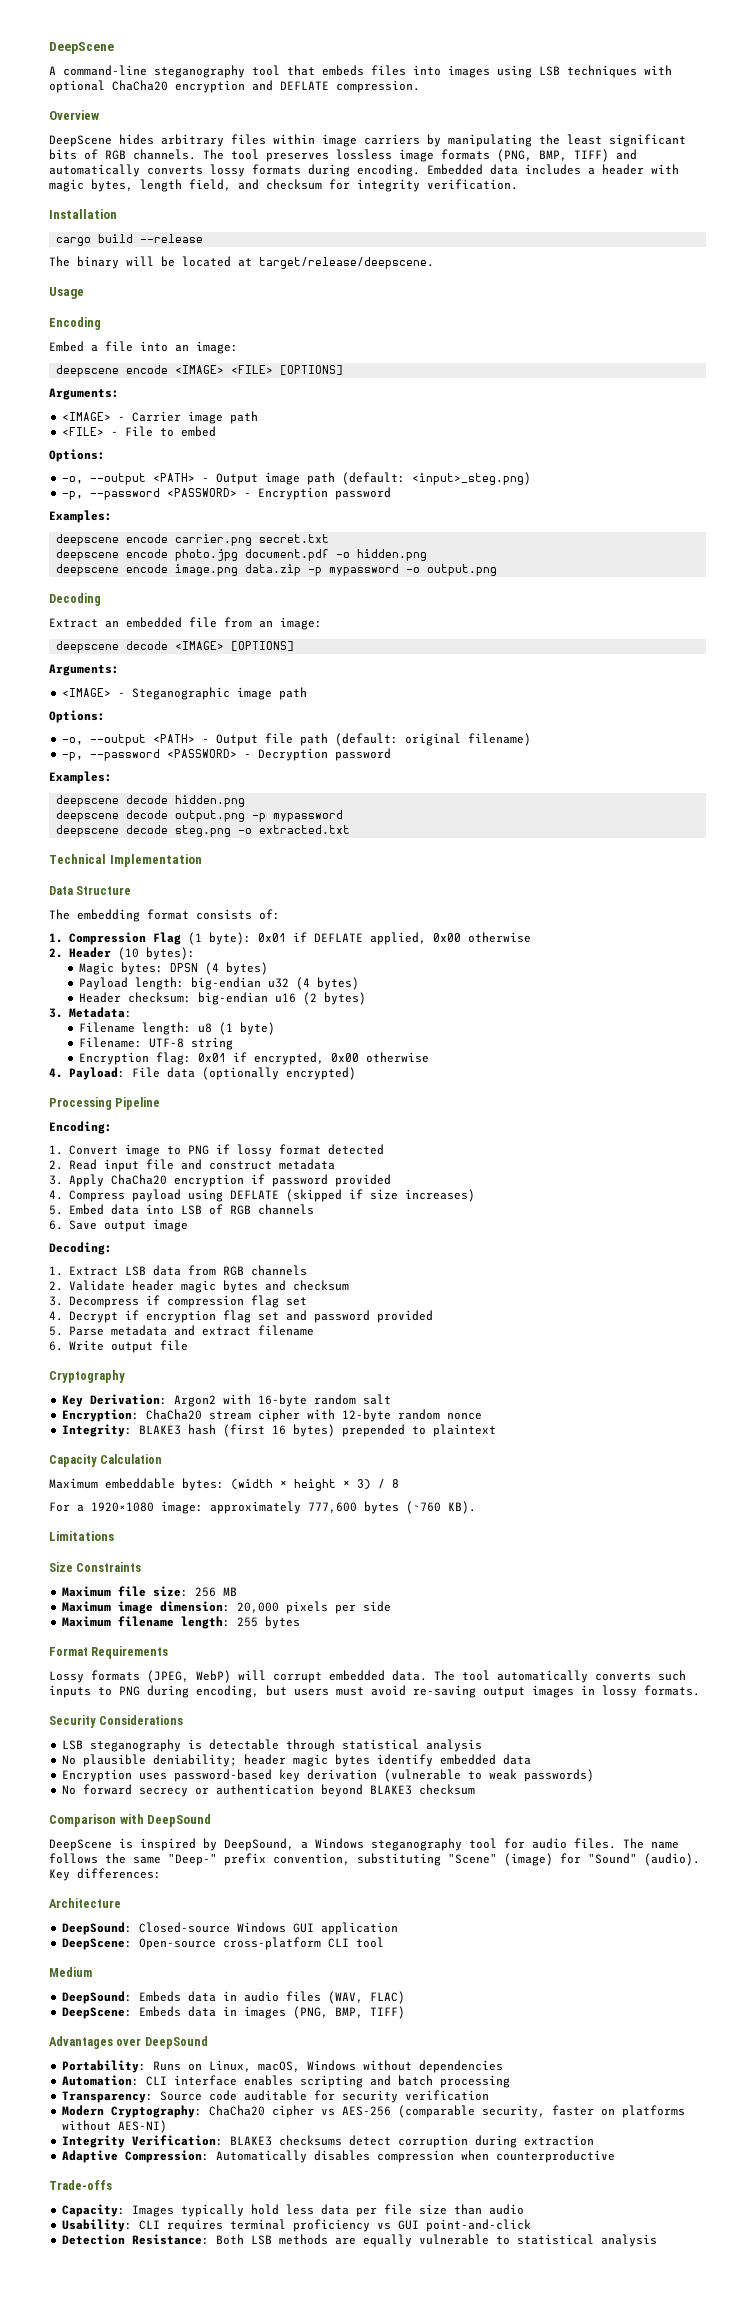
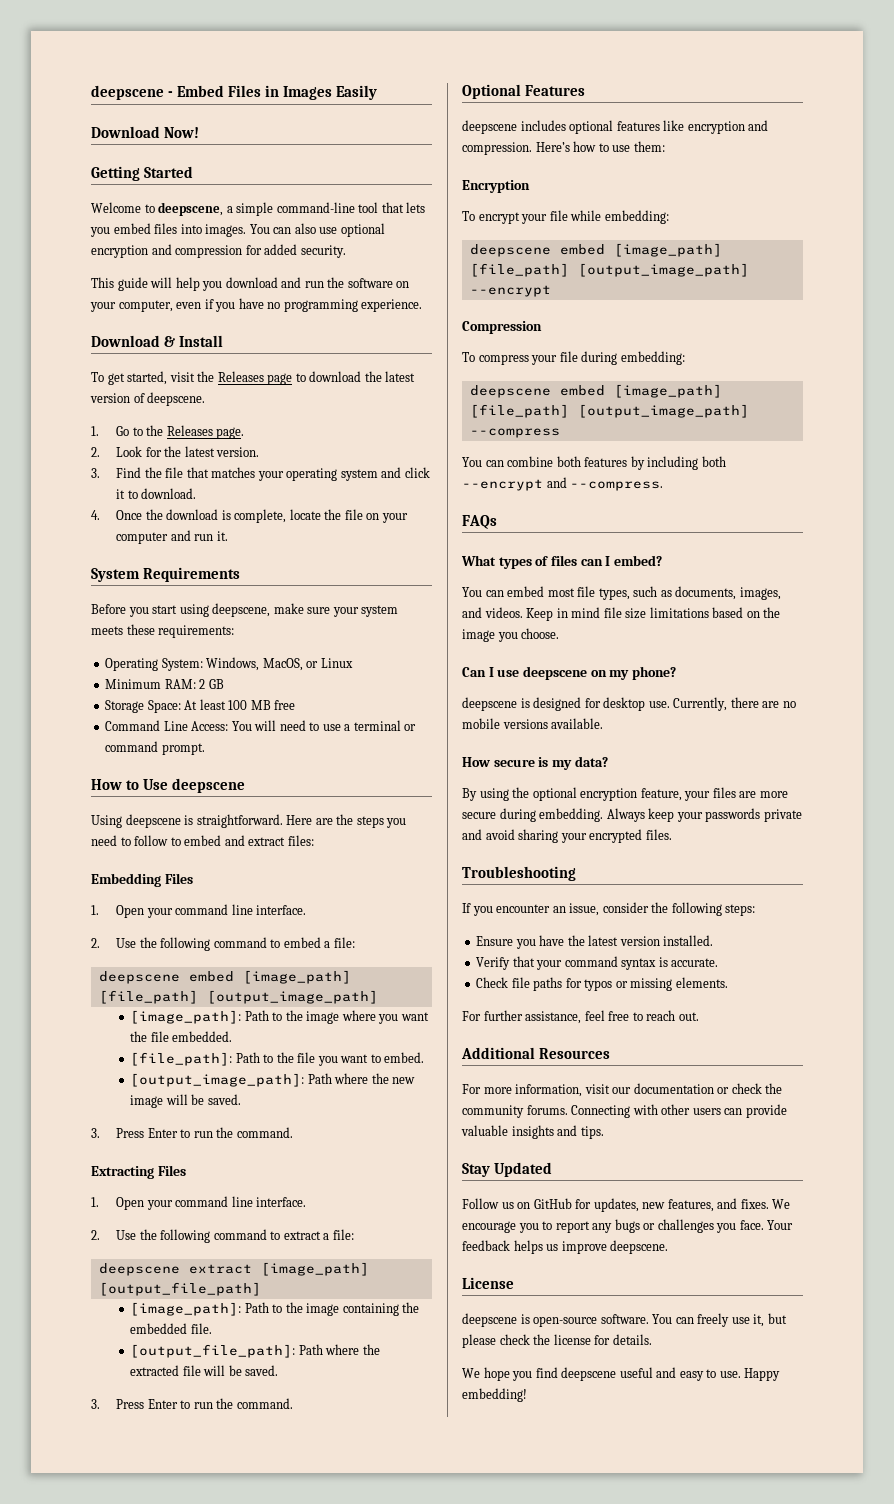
[49,42,114,54] [49,65,672,78] [49,80,420,93] [49,110,99,120] [49,134,686,147] [49,149,637,162] [49,164,679,177] [49,179,518,192] [49,209,117,219] [56,234,204,246] [49,256,434,269] [49,287,84,299] [49,317,101,330] [49,341,238,354] [56,365,344,377] [49,388,119,400] [62,411,259,424] [62,426,217,437] [49,449,105,462] [62,472,532,485] [62,487,392,500] [49,510,112,523] [56,534,330,546] [56,549,428,561] [56,564,498,576] [49,593,101,606] [49,617,322,630] [56,641,295,653] [49,664,119,676] [62,687,308,700] [49,710,105,723] [62,733,532,746] [62,748,392,761] [49,771,112,784] [56,795,246,807] [56,810,344,822] [56,825,351,837] [49,854,202,867] [49,886,132,895] [49,909,280,922] [49,932,531,945] [49,947,195,960] [78,962,268,975] [78,977,359,990] [78,992,366,1005] [49,1007,132,1018] [78,1022,275,1035] [78,1037,233,1050] [78,1052,429,1065] [49,1067,356,1080] [49,1097,161,1110] [49,1121,112,1134] [49,1144,384,1157] [49,1159,335,1172] [49,1174,391,1187] [49,1189,475,1202] [49,1204,314,1215] [49,1219,188,1232] [49,1242,112,1255] [49,1265,307,1276] [49,1280,349,1293] [49,1295,307,1308] [49,1310,433,1323] [49,1325,314,1336] [49,1340,188,1353] [49,1370,125,1383] [62,1394,392,1407] [62,1409,483,1422] [62,1424,497,1437] [49,1454,163,1467] [49,1478,399,1491] [49,1501,476,1514] [49,1531,114,1541] [49,1562,142,1572] [62,1586,238,1597] [62,1601,392,1614] [62,1616,301,1629] [49,1646,169,1659] [49,1670,686,1683] [49,1685,700,1698] [49,1715,184,1728] [62,1739,483,1752] [62,1754,532,1767] [62,1769,595,1782] [62,1784,476,1797] [49,1814,212,1827] [49,1838,679,1851] [49,1853,700,1866] [49,1868,161,1881] [49,1898,121,1908] [62,1922,399,1935] [62,1937,385,1950] [49,1967,92,1977] [62,1991,406,2004] [62,2006,406,2019] [49,2036,208,2049] [62,2060,504,2073] [62,2075,511,2088] [62,2090,490,2103] [62,2105,686,2118] [62,2120,168,2133] [62,2135,595,2148] [62,2150,616,2163] [49,2180,112,2190] [62,2204,525,2217] [62,2219,532,2232] [62,2234,658,2247] DeepScene // A command-line steganography tool that embeds files into images using LSB techniques with optional ChaCha20 encryption and DEFLATE compression. // Overview // DeepScene hides arbitrary files within image carriers by manipulating the least significant bits of RGB channels. The tool preserves lossless image formats (PNG, BMP, TIFF) and automatically converts lossy formats during encoding. Embedded data includes a header with magic bytes, length field, and checksum for integrity verification. // Installation // cargo build --release // The binary will be located at target/release/deepscene. // Usage // Encoding // Embed a file into an image: // deepscene encode <IMAGE> <FILE> [OPTIONS] // Arguments: // <IMAGE> - Carrier image path // <FILE> - File to embed // Options: // -o, --output <PATH> - Output image path (default: <input>_steg.png) // -p, --password <PASSWORD> - Encryption password // Examples: // deepscene encode carrier.png secret.txt // deepscene encode photo.jpg document.pdf -o hidden.png // deepscene encode image.png data.zip -p mypassword -o output.png // Decoding // Extract an embedded file from an image: // deepscene decode <IMAGE> [OPTIONS] // Arguments: // <IMAGE> - Steganographic image path // Options: // -o, --output <PATH> - Output file path (default: original filename) // -p, --password <PASSWORD> - Decryption password // Examples: // deepscene decode hidden.png // deepscene decode output.png -p mypassword // deepscene decode steg.png -o extracted.txt // Technical Implementation // Data Structure // The embedding format consists of: // 1. Compression Flag (1 byte): 0x01 if DEFLATE applied, 0x00 otherwise // 2. Header (10 bytes): // Magic bytes: DPSN (4 bytes) // Payload length: big-endian u32 (4 bytes) // Header checksum: big-endian u16 (2 bytes) // 3. Metadata: // Filename length: u8 (1 byte) // Filename: UTF-8 string // Encryption flag: 0x01 if encrypted, 0x00 otherwise // 4. Payload: File data (optionally encrypted) // Processing Pipeline // Encoding: // 1. Convert image to PNG if lossy format detected // 2. Read input file and construct metadata // 3. Apply ChaCha20 encryption if password provided // 4. Compress payload using DEFLATE (skipped if size increases) // 5. Embed data into LSB of RGB channels // 6. Save output image // Decoding: // 1. Extract LSB data from RGB channels // 2. Validate header magic bytes and checksum // 3. Decompress if compression flag set // 4. Decrypt if encryption flag set and password provided // 5. Parse metadata and extract filename // 6. Write output file // Cryptography // Key Derivation: Argon2 with 16-byte random salt // Encryption: ChaCha20 stream cipher with 12-byte random nonce // Integrity: BLAKE3 hash (first 16 bytes) prepended to plaintext // Capacity Calculation // Maximum embeddable bytes: (width × height × 3) / 8 // For a 1920×1080 image: approximately 777,600 bytes (~760 KB). // Limitations // Size Constraints // Maximum file size: 256 MB // Maximum image dimension: 20,000 pixels per side // Maximum filename length: 255 bytes // Format Requirements // Lossy formats (JPEG, WebP) will corrupt embedded data. The tool automatically converts such inputs to PNG during encoding, but users must avoid re-saving output images in lossy formats. // Security Considerations // LSB steganography is detectable through statistical analysis // No plausible deniability; header magic bytes identify embedded data // Encryption uses password-based key derivation (vulnerable to weak passwords) // No forward secrecy or authentication beyond BLAKE3 checksum // Comparison with DeepSound // DeepScene is inspired by DeepSound, a Windows steganography tool for audio files. The name follows the same "Deep-" prefix convention, substituting "Scene" (image) for "Sound" (audio). Key differences: // Architecture // DeepSound: Closed-source Windows GUI application // DeepScene: Open-source cross-platform CLI tool // Medium // DeepSound: Embeds data in audio files (WAV, FLAC) // DeepScene: Embeds data in images (PNG, BMP, TIFF) // Advantages over DeepSound // Portability: Runs on Linux, macOS, Windows without dependencies // Automation: CLI interface enables scripting and batch processing // Transparency: Source code auditable for security verification // Modern Cryptography: ChaCha20 cipher vs AES-256 (comparable security, faster on platforms without AES-NI) // Integrity Verification: BLAKE3 checksums detect corruption during extraction // Adaptive Compression: Automatically disables compression when counterproductive // Trade-offs // Capacity: Images typically hold less data per file size than audio // Usability: CLI requires terminal proficiency vs GUI point-and-click // Detection Resistance: Both LSB methods are equally vulnerable to statistical analysis -> [91,85,378,100] [91,126,199,138] [91,166,193,181] [91,202,426,216] [90,223,385,237] [91,244,346,258] [91,277,410,291] [90,298,423,312] [91,335,223,347] [91,371,416,385] [90,392,206,406] [91,425,245,439] [91,446,260,457] [91,467,430,481] [115,488,197,499] [91,509,408,523] [115,530,228,544] [91,567,240,582] [91,603,399,617] [91,624,235,638] [105,657,353,671] [105,679,224,689] [105,699,296,713] [105,720,417,731] [105,741,205,755] [91,778,245,793] [91,814,407,828] [91,835,314,846] [91,873,193,887] [91,904,307,918] [91,937,355,951] [98,970,351,984] [98,990,378,1004] [130,1010,429,1024] [130,1031,233,1042] [130,1052,425,1066] [130,1073,416,1087] [130,1094,241,1108] [91,1127,293,1138] [91,1165,186,1179] [91,1196,307,1210] [91,1229,354,1243] [98,1262,369,1276] [98,1282,261,1296] [130,1302,420,1316] [130,1323,212,1334] [130,1344,380,1358] [130,1365,279,1376] [91,1398,293,1409] [462,84,585,99] [462,120,769,134] [462,141,665,155] [462,180,530,193] [462,210,669,224] [469,243,722,257] [469,263,749,277] [469,285,551,297] [462,321,542,334] [462,351,685,365] [469,384,722,398] [469,404,749,418] [469,428,560,438] [462,456,726,470] [462,477,664,491] [462,515,497,529] [461,555,662,569] [462,586,781,600] [462,607,781,621] [462,628,560,642] [462,666,676,680] [462,697,796,711] [462,718,604,729] [462,756,608,770] [462,787,788,801] [462,808,802,822] [462,829,672,843] [462,866,576,881] [462,902,756,916] [476,935,714,949] [476,956,719,970] [476,977,728,991] [462,1010,699,1024] [461,1047,610,1059] [462,1083,783,1097] [462,1104,787,1118] [461,1125,604,1139] [462,1162,552,1177] [462,1198,791,1212] [462,1219,794,1233] [462,1240,669,1254] [462,1277,514,1289] [462,1313,787,1327] [462,1334,652,1348] [462,1367,781,1381] [462,1388,527,1402] deepscene - Embed Files in Images Easily // Download Now! // Getting Started // Welcome to deepscene, a simple command-line tool that lets you embed files into images. You can also use optional encryption and compression for added security. // This guide will help you download and run the software on your computer, even if you have no programming experience. // Download & Install // To get started, visit the Releases page to download the latest version of deepscene. // 1. Go to the Releases page. // 2. Look for the latest version. // 3. Find the file that matches your operating system and click it to download. // 4. Once the download is complete, locate the file on your computer and run it. // System Requirements // Before you start using deepscene, make sure your system meets these requirements: // Operating System: Windows, MacOS, or Linux // Minimum RAM: 2 GB // Storage Space: At least 100 MB free // Command Line Access: You will need to use a terminal or command prompt. // How to Use deepscene // Using deepscene is straightforward. Here are the steps you need to follow to embed and extract files: // Embedding Files // 1. Open your command line interface. // 2. Use the following command to embed a file: // deepscene embed [image_path] [file_path] [output_image_path] // [image_path]: Path to the image where you want the file embedded. // [file_path]: Path to the file you want to embed. // [output_image_path]: Path where the new image will be saved. // 3. Press Enter to run the command. // Extracting Files // 1. Open your command line interface. // 2. Use the following command to extract a file: // deepscene extract [image_path] [output_file_path] // [image_path]: Path to the image containing the embedded file. // [output_file_path]: Path where the extracted file will be saved. // 3. Press Enter to run the command. // Optional Features // deepscene includes optional features like encryption and compression. Here’s how to use them: // Encryption // To encrypt your file while embedding: // deepscene embed [image_path] [file_path] [output_image_path] --encrypt // Compression // To compress your file during embedding: // deepscene embed [image_path] [file_path] [output_image_path] --compress // You can combine both features by including both --encrypt and --compress. // FAQs // What types of files can I embed? // You can embed most file types, such as documents, images, and videos. Keep in mind file size limitations based on the image you choose. // Can I use deepscene on my phone? // deepscene is designed for desktop use. Currently, there are no mobile versions available. // How secure is my data? // By using the optional encryption feature, your files are more secure during embedding. Always keep your passwords private and avoid sharing your encrypted files. // Troubleshooting // If you encounter an issue, consider the following steps: // Ensure you have the latest version installed. // Verify that your command syntax is accurate. // Check file paths for typos or missing elements. // For further assistance, feel free to reach out. // Additional Resources // For more information, visit our documentation or check the community forums. Connecting with other users can provide valuable insights and tips. // Stay Updated // Follow us on GitHub for updates, new features, and fixes. We encourage you to report any bugs or challenges you face. Your feedback helps us improve deepscene. // License // deepscene is open-source software. You can freely use it, but please check the license for details. // We hope you find deepscene useful and easy to use. Happy embedding!

